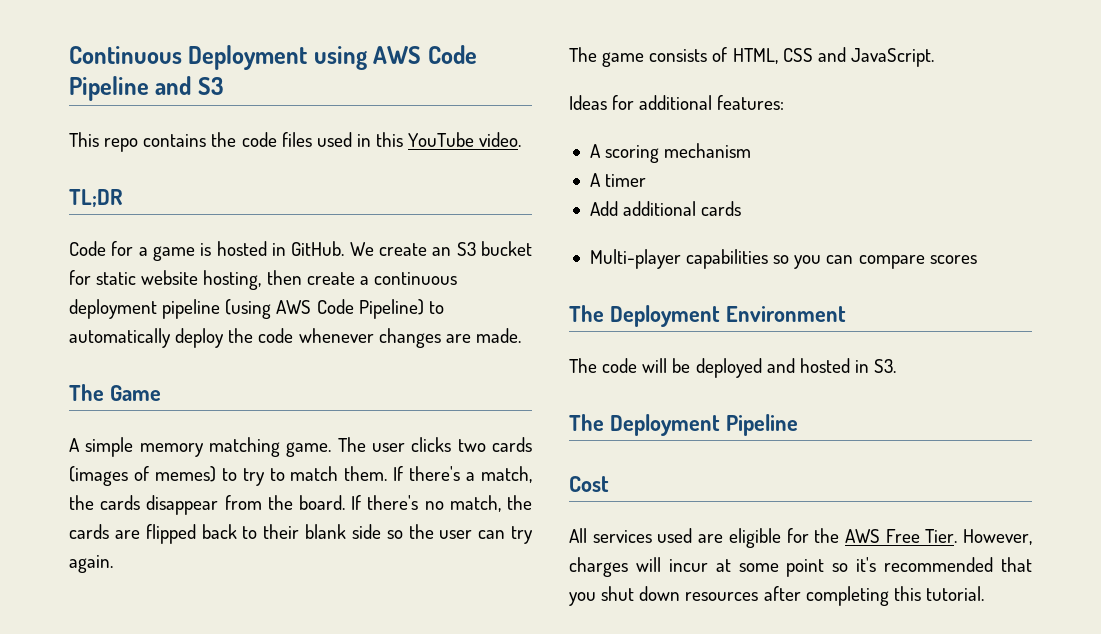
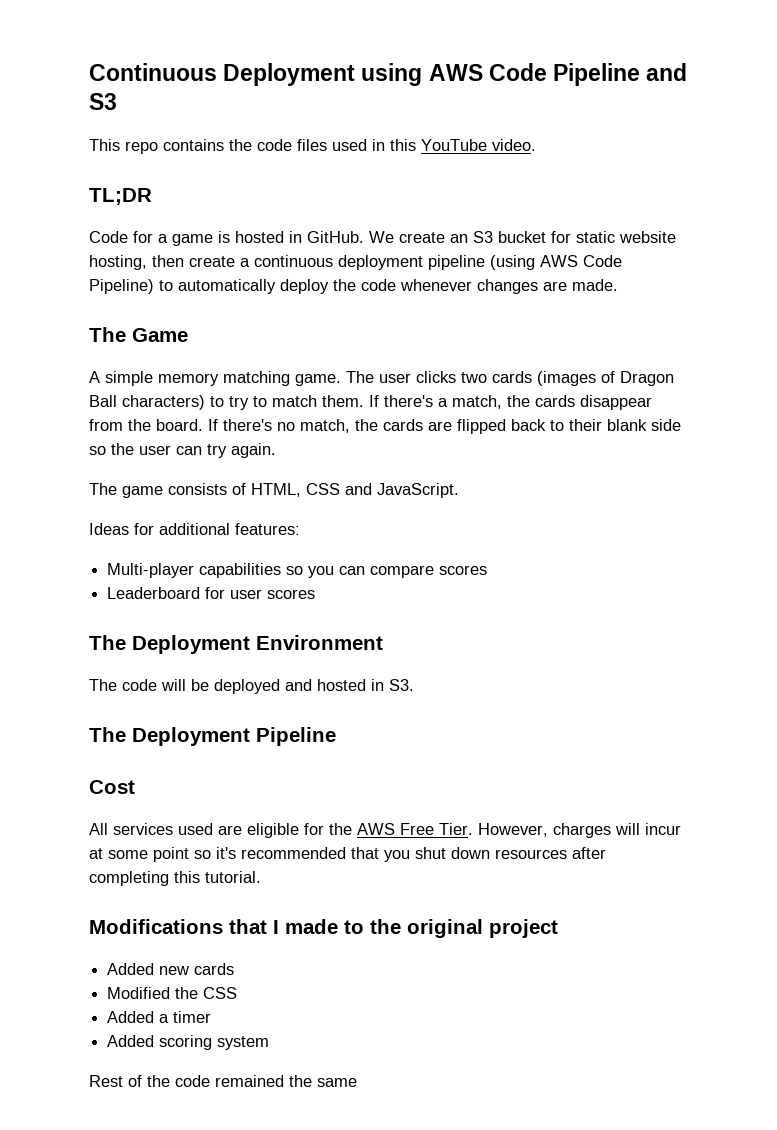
[154,466,216,482] memes) -> [620,371,674,386] [89,395,205,410] Dragon Ball characters)
[589,143,752,163] [589,173,647,187] [589,201,742,216] // A scoring mechanism // A timer // Add additional cards -> (300, 529) none
(977, 259) none -> [107,587,316,599] // Leaderboard for user scores
(984, 593) none -> [89,919,558,938] [107,963,235,975] [107,987,238,999] [107,1011,212,1023] [107,1035,270,1050] [89,1075,357,1087] // Modifications that I made to the original project // Added new cards // Modified the CSS // Added a timer // Added scoring system // Rest of the code remained the same

